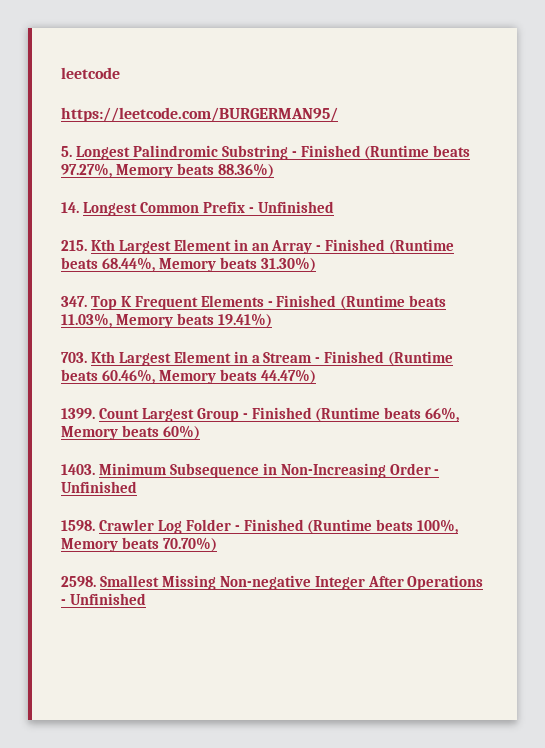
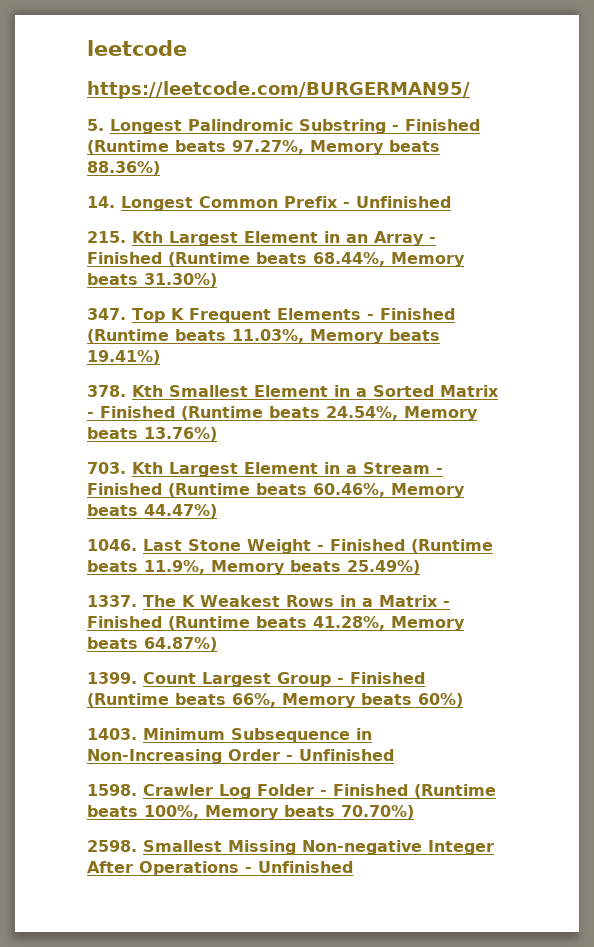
(272, 320) none -> [87,385,499,397] [87,406,478,421] [87,427,217,441] // 378. Kth Smallest Element in a Sorted Matrix - Finished (Runtime beats 24.54%, Memory beats 13.76%)
(316, 376) none -> [87,539,493,554] [87,560,420,575] [87,595,450,607] [87,616,465,631] [87,637,217,651] // 1046. Last Stone Weight - Finished (Runtime beats 11.9%, Memory beats 25.49%) // 1337. The K Weakest Rows in a Matrix - Finished (Runtime beats 41.28%, Memory beats 64.87%)

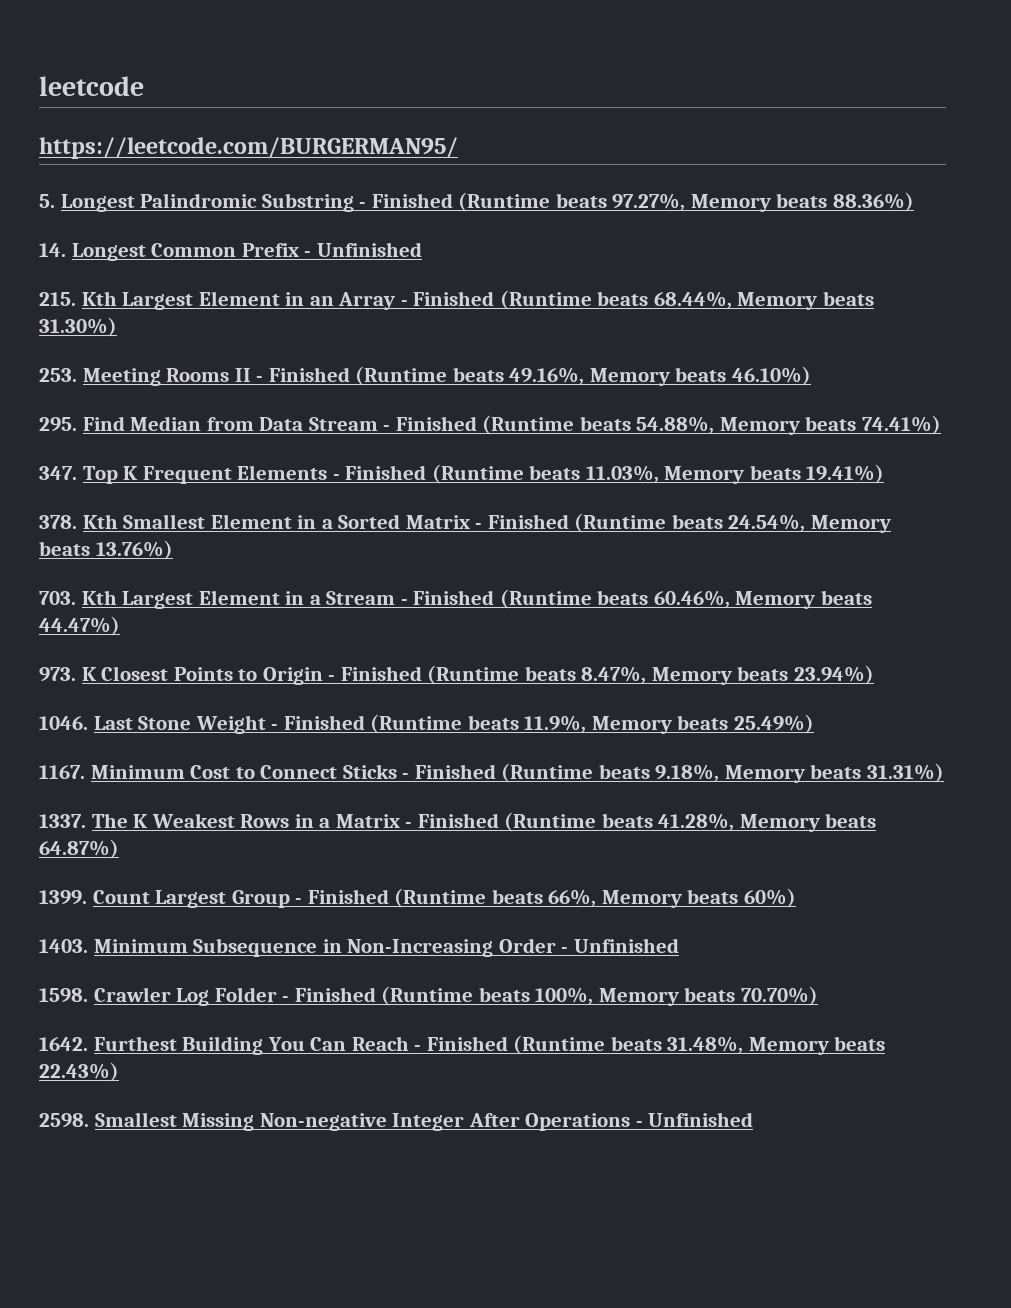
(217, 280) none -> [39,366,811,386] [39,415,941,435] // 253. Meeting Rooms II - Finished (Runtime beats 49.16%, Memory beats 46.10%) // 295. Find Median from Data Stream - Finished (Runtime beats 54.88%, Memory beats 74.41%)
(217, 511) none -> [39,665,874,685] // 973. K Closest Points to Origin - Finished (Runtime beats 8.47%, Memory beats 23.94%)
(420, 567) none -> [39,763,944,783] // 1167. Minimum Cost to Connect Sticks - Finished (Runtime beats 9.18%, Memory beats 31.31%)
(414, 812) none -> [39,1035,886,1055] [39,1062,119,1082] // 1642. Furthest Building You Can Reach - Finished (Runtime beats 31.48%, Memory beats 22.43%)

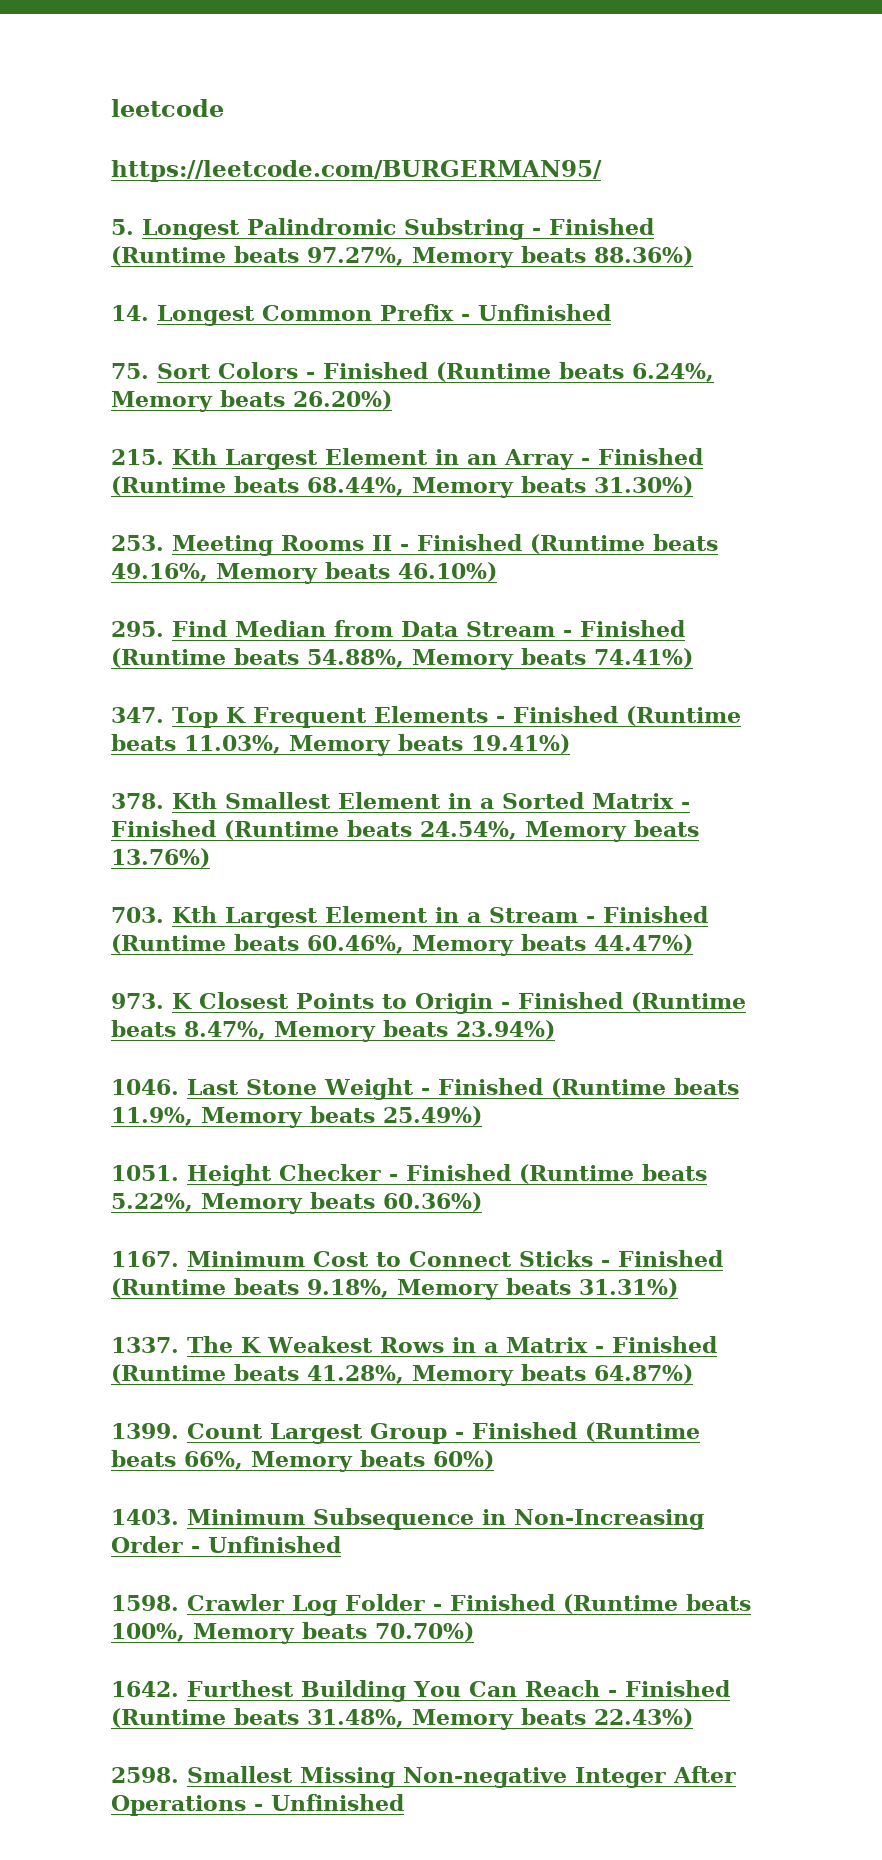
(422, 249) none -> [111,362,714,382] [111,390,392,412] // 75. Sort Colors - Finished (Runtime beats 6.24%, Memory beats 26.20%)
(814, 724) none -> [111,1164,707,1186] [111,1192,482,1214] // 1051. Height Checker - Finished (Runtime beats 5.22%, Memory beats 60.36%)

